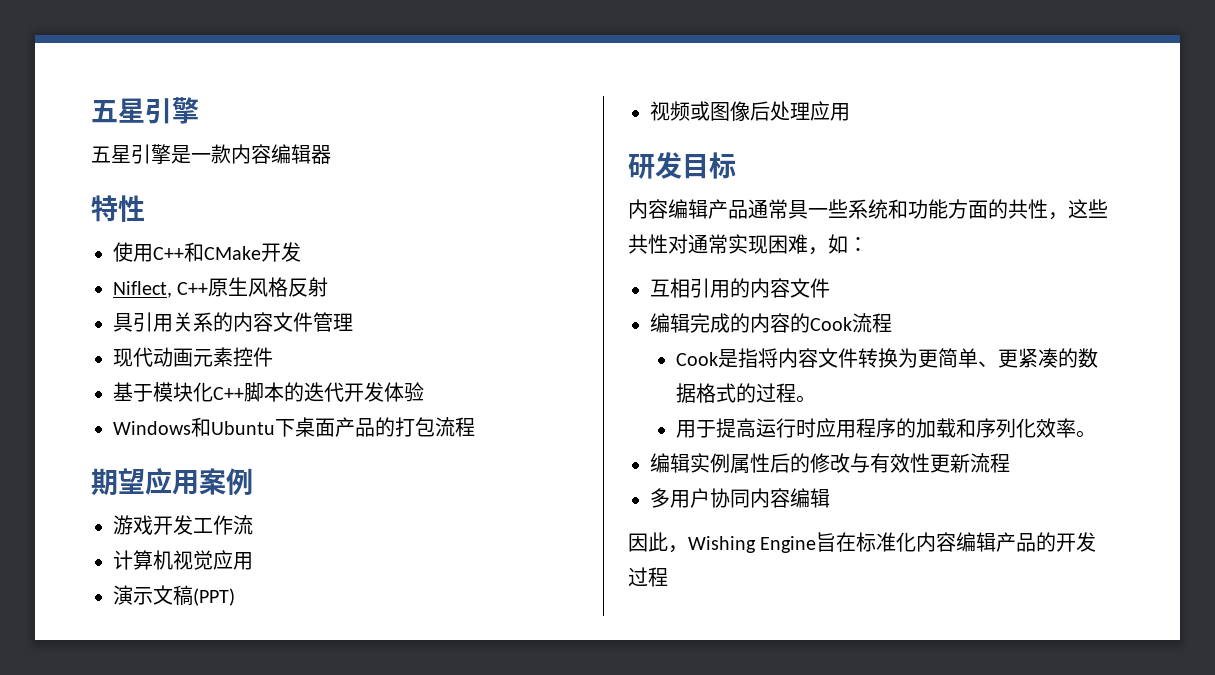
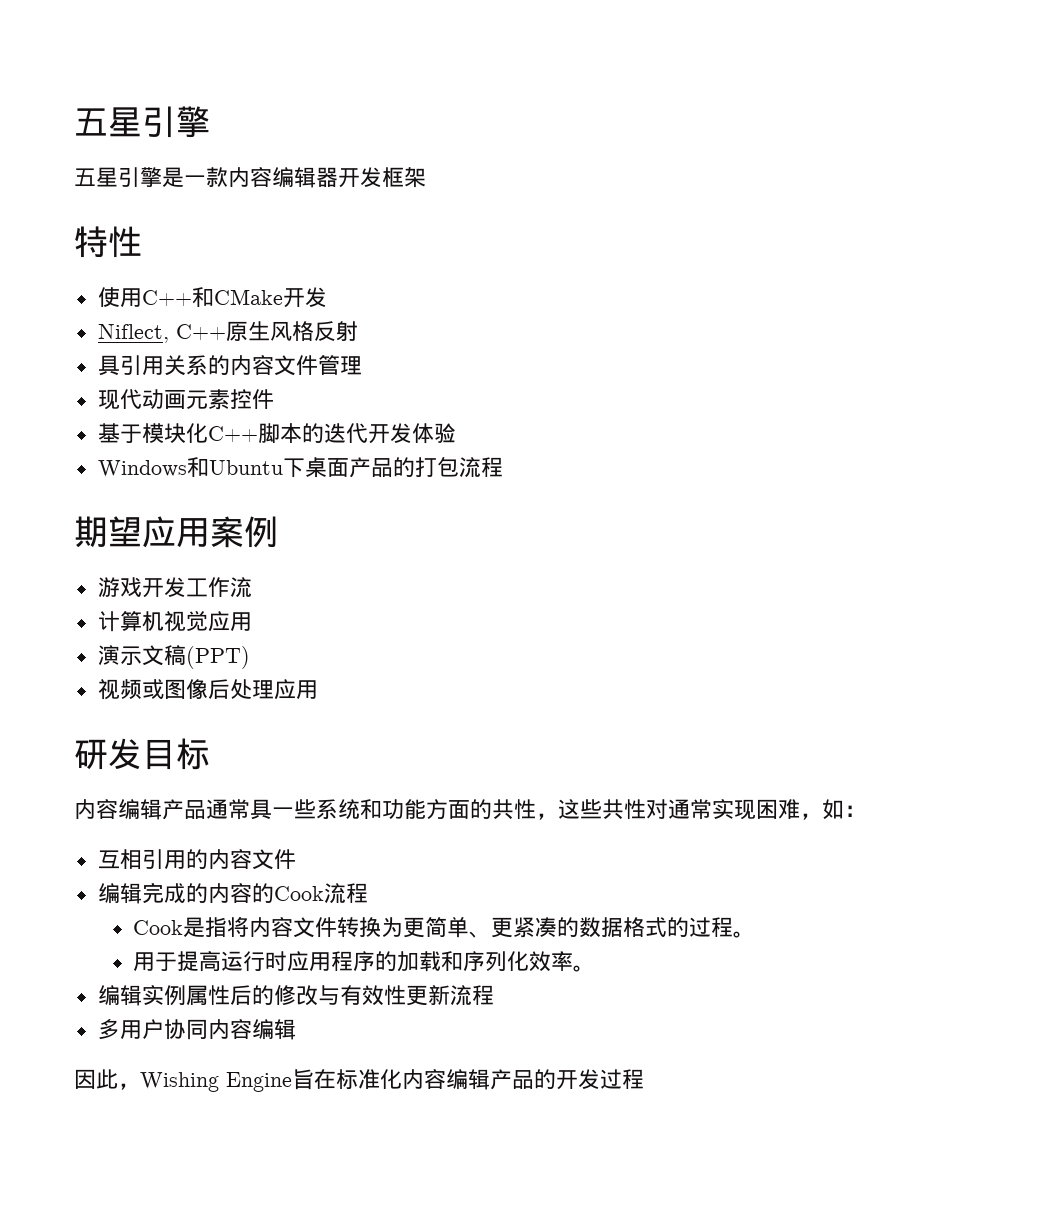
(331, 154) none -> [338,167,426,188] 开发框架

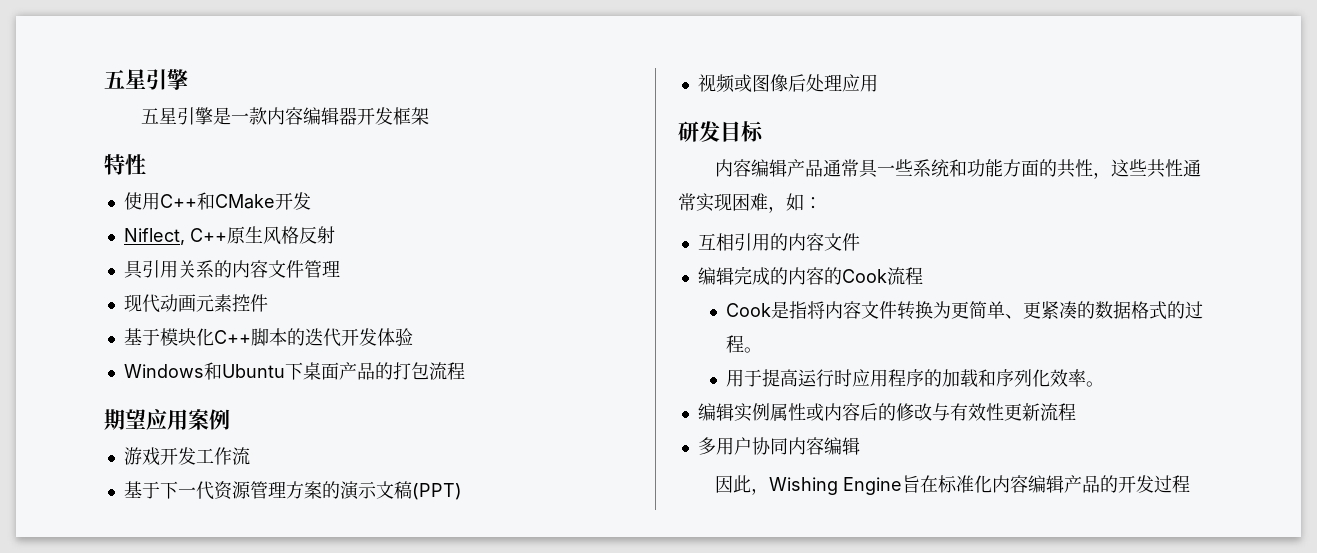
[97,611,252,632] 计算机视觉应用 // -> [123,481,340,500] 基于下一代资源管理方案的
[646,799,668,819] 对 -> (1184, 168) none
(230, 995) none -> [805,403,860,421] 或内容

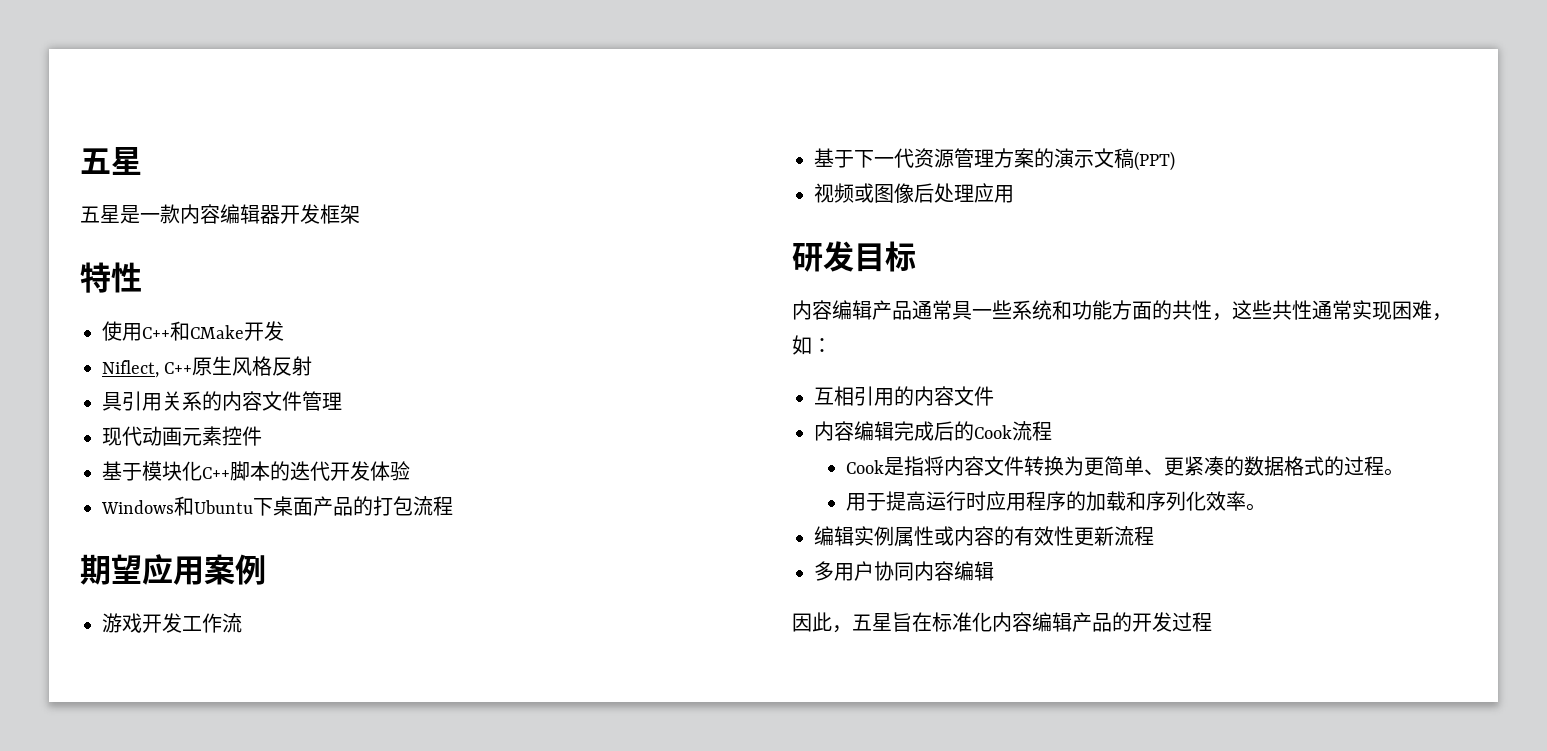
[104,69,188,90] [141,107,214,125] 五星引擎 // 五星引擎 -> [80,147,142,175] [80,205,120,223] 五星 // 五星
(860, 242) none -> [814,421,854,441] 内容
[769,267,824,285] 的内容 -> [934,421,954,441] 后
[859,403,950,421] 后的修改与 -> [994,526,1014,546] 的
[769,477,903,495] Wishing Engine -> [852,613,892,631] 五星

